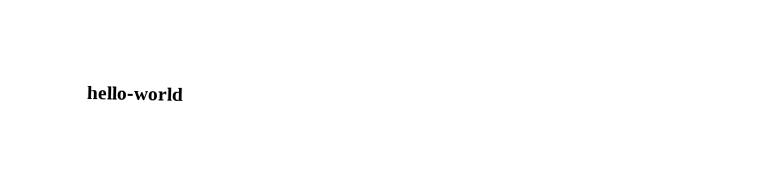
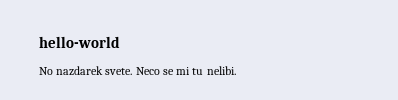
(184, 93) none -> [39,66,236,76] // No nazdarek svete. Neco se mi tu nelibi.

